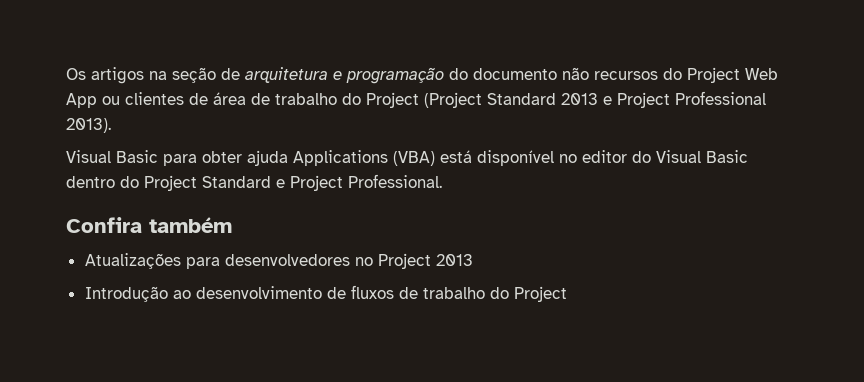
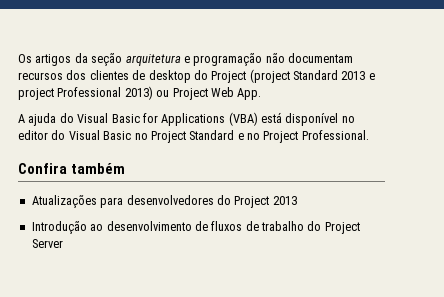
[149,67,778,84] [66,91,766,108] [66,118,111,133] [66,150,288,166] na seção de arquitetura e programação do documento não recursos do Project Web App ou clientes de área de trabalho do Project (Project Standard 2013 e Project Professional 2013). // Visual Basic para obter ajuda -> [74,53,353,66] [18,69,375,83] [18,86,262,100] [18,113,158,126] da seção arquitetura e programação não documentam recursos dos clientes de desktop do Project (project Standard 2013 e project Professional 2013) ou Project Web App. // A ajuda do Visual Basic for
[66,176,139,188] dentro do -> [134,133,148,140] no
(285, 183) none -> [247,133,260,140] no
[354,257,373,266] no -> [216,195,231,205] do
(567, 294) none -> [31,239,63,248] Server

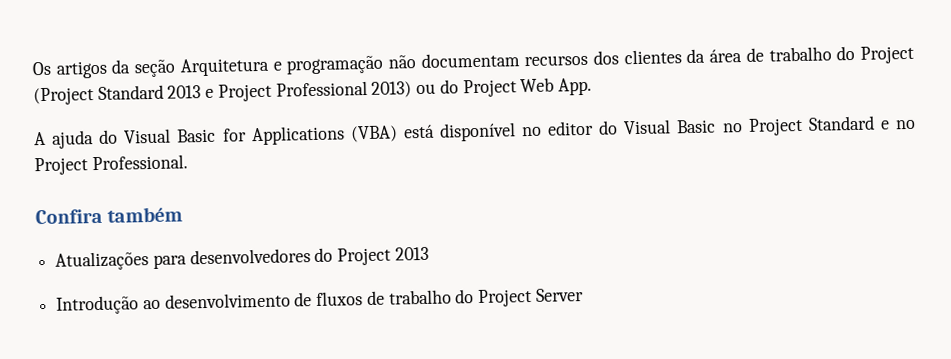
[125,54,181,66] arquitetura -> [179,57,270,77] Arquitetura
[132,69,290,83] de desktop do Project (project -> [686,45,915,64] [33,87,94,106] da área de trabalho do Project (Project
[18,88,54,100] project -> [217,83,272,102] Project
(170, 93) none -> [439,79,459,94] do

